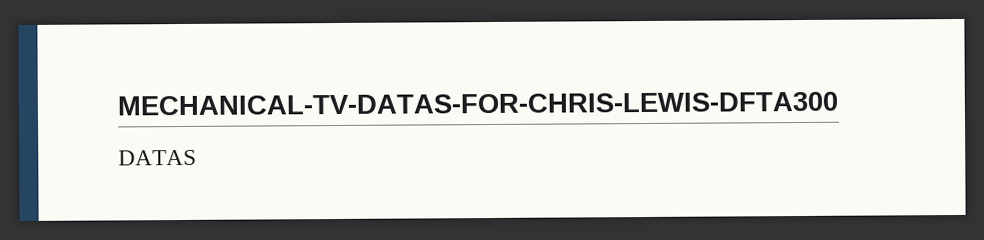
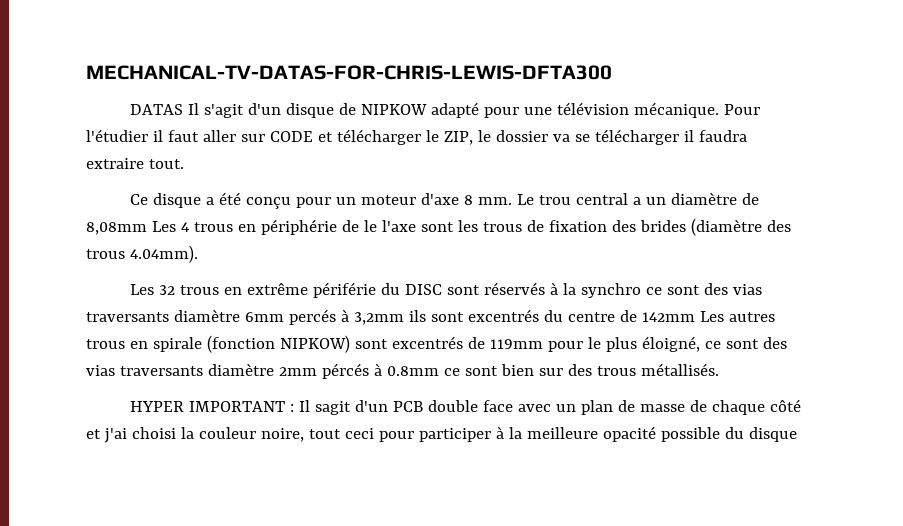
(197, 157) none -> [187,102,760,118] [86,129,747,145] [86,158,184,169] [129,192,759,209] [86,218,791,236] [86,245,198,263] [129,282,762,298] [86,309,775,325] [86,335,787,353] [86,363,719,379] [129,399,801,415] [86,426,797,443] Il s'agit d'un disque de NIPKOW adapté pour une télévision mécanique. Pour l'étudier il faut aller sur CODE et télécharger le ZIP, le dossier va se télécharger il faudra extraire tout. // Ce disque a été conçu pour un moteur d'axe 8 mm. Le trou central a un diamètre de 8,08mm Les 4 trous en périphérie de le l'axe sont les trous de fixation des brides (diamètre des trous 4.04mm). // Les 32 trous en extrême périférie du DISC sont réservés à la synchro ce sont des vias traversants diamètre 6mm percés à 3,2mm ils sont excentrés du centre de 142mm Les autres trous en spirale (fonction NIPKOW) sont excentrés de 119mm pour le plus éloigné, ce sont des vias traversants diamètre 2mm pércés à 0.8mm ce sont bien sur des trous métallisés. // HYPER IMPORTANT : Il sagit d'un PCB double face avec un plan de masse de chaque côté et j'ai choisi la couleur noire, tout ceci pour participer à la meilleure opacité possible du disque

